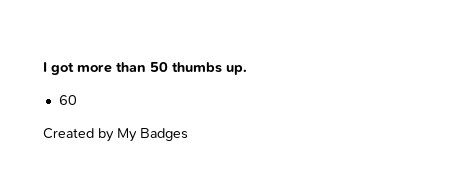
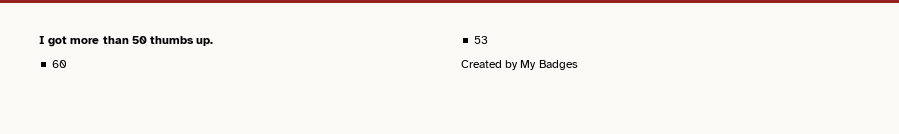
(77, 100) none -> [474,36,489,44] // 53

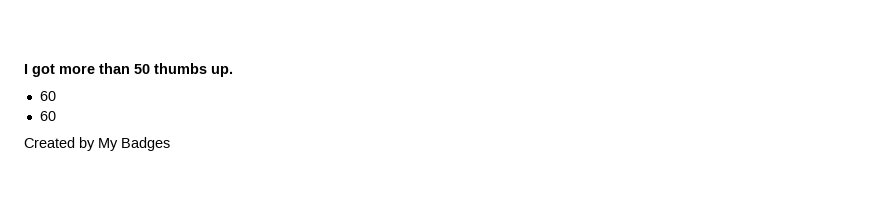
[474,36,489,44] 53 -> [39,111,56,121] 60

